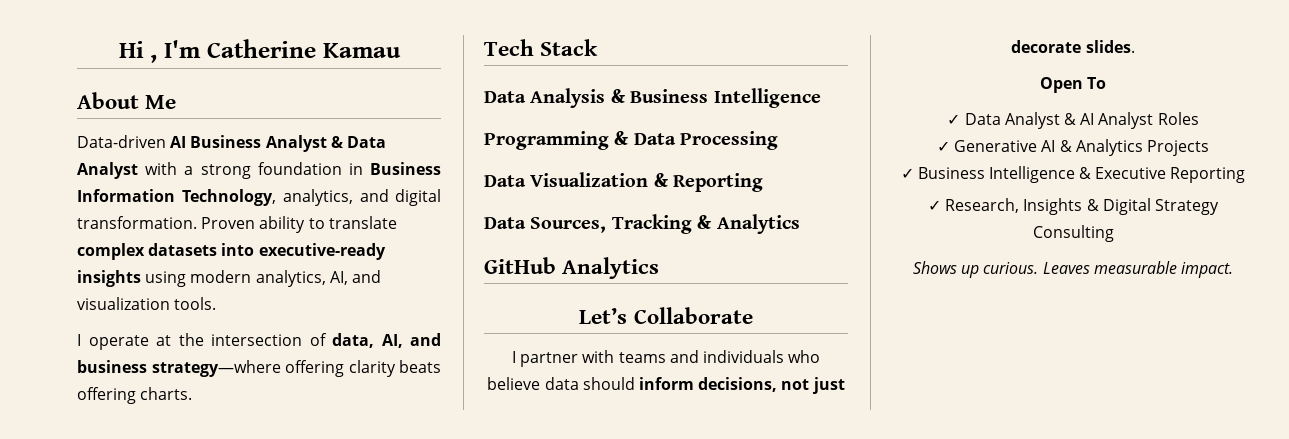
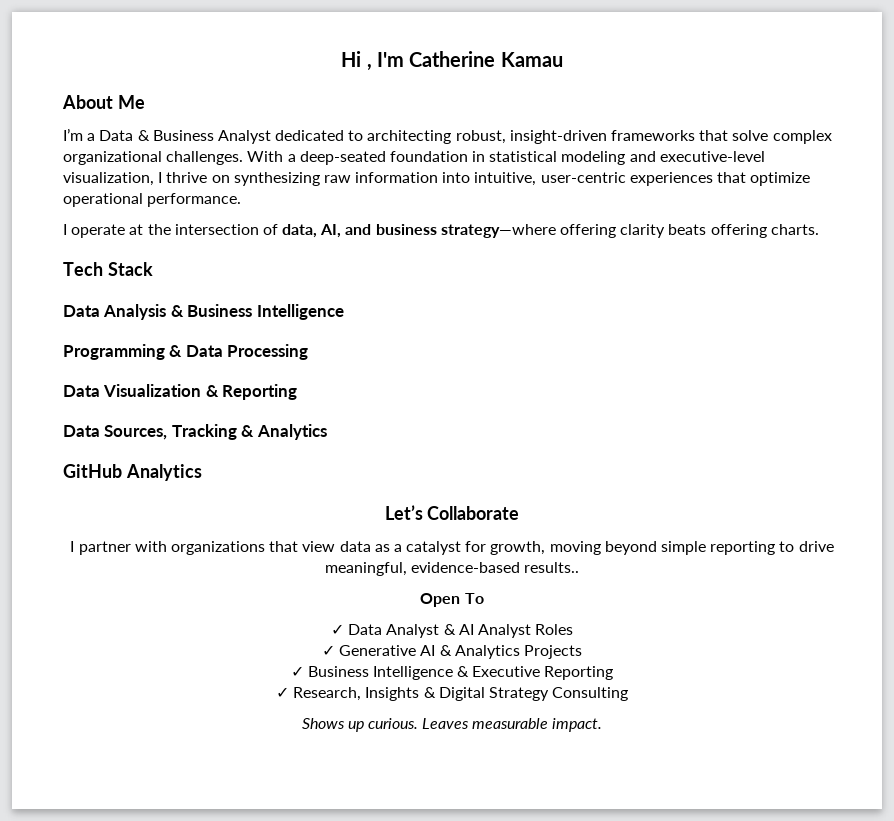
[77,135,386,152] [77,162,441,179] [77,189,441,206] [77,216,397,233] [77,243,386,260] [77,270,381,287] [77,297,217,310] Data-driven AI Business Analyst & Data Analyst with a strong foundation in Business Information Technology, analytics, and digital transformation. Proven ability to translate complex datasets into executive-ready insights using modern analytics, AI, and visualization tools. -> [63,128,832,144] [63,151,765,165] [63,172,811,186] [63,193,242,207] I’m a Data & Business Analyst dedicated to architecting robust, insight-driven frameworks that solve complex organizational challenges. With a deep-seated foundation in statistical modeling and executive-level visualization, I thrive on synthesizing raw information into intuitive, user-centric experiences that optimize operational performance.
[618,350,821,363] [487,377,845,394] [1011,40,1135,53] teams and individuals who believe data should inform decisions, not just decorate slides. -> [170,541,834,555] [324,562,580,576] organizations that view data as a catalyst for growth, moving beyond simple reporting to drive meaningful, evidence-based results..

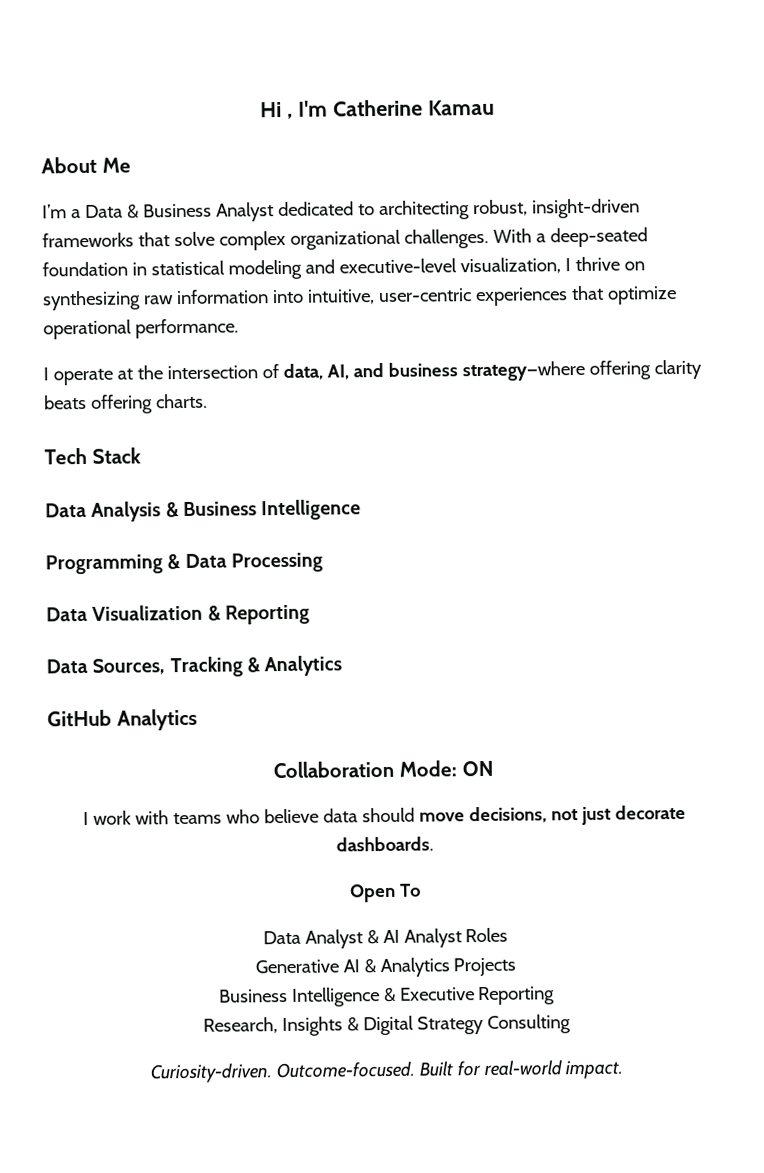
[384,505,520,520] [70,541,834,555] [324,562,580,576] Let’s Collaborate // I partner with organizations that view data as a catalyst for growth, moving beyond simple reporting to drive meaningful, evidence-based results.. -> [273,760,494,779] [83,804,686,826] [335,836,434,852] Collaboration Mode: ON // I work with teams who believe data should move decisions, not just decorate dashboards.
[330,624,344,635] ✓ -> (422, 890) none
[322,645,336,656] ✓ -> (509, 935) none
[290,666,304,677] ✓ -> (517, 967) none
[275,687,289,698] ✓ -> (556, 996) none
[301,718,549,732] Shows up curious. Leaves measurable -> [149,1060,562,1084] Curiosity-driven. Outcome-focused. Built for real-world

